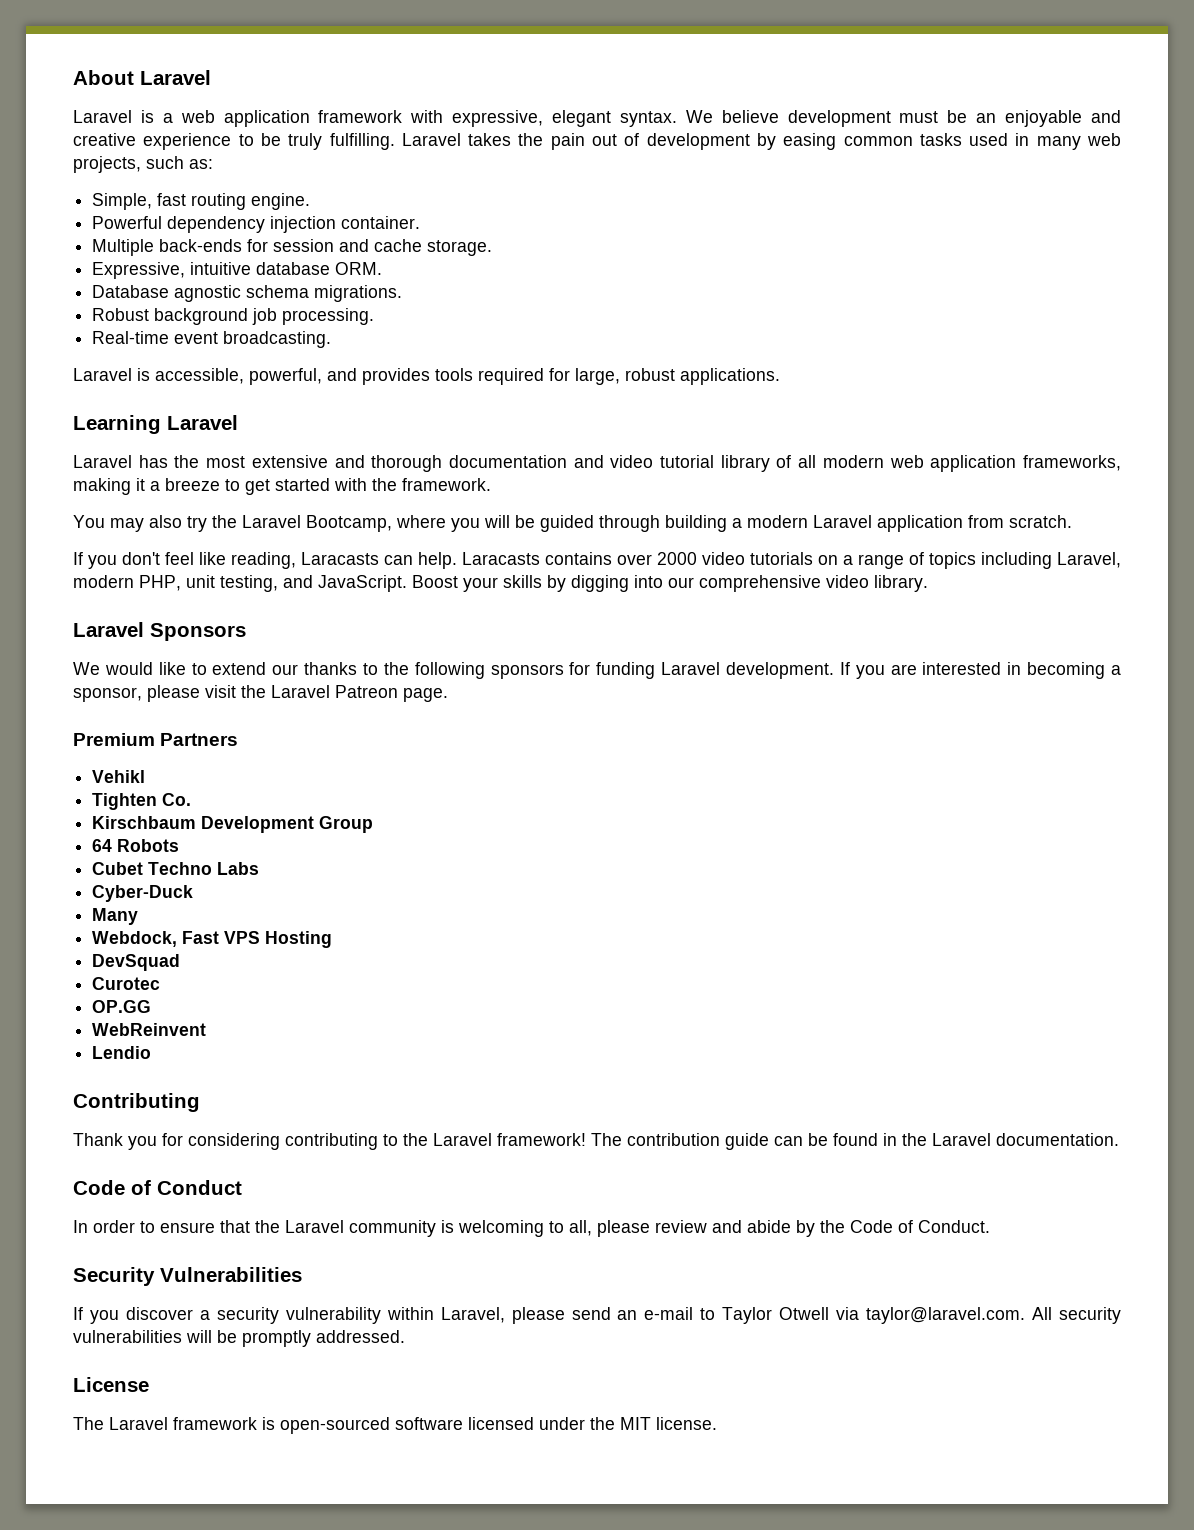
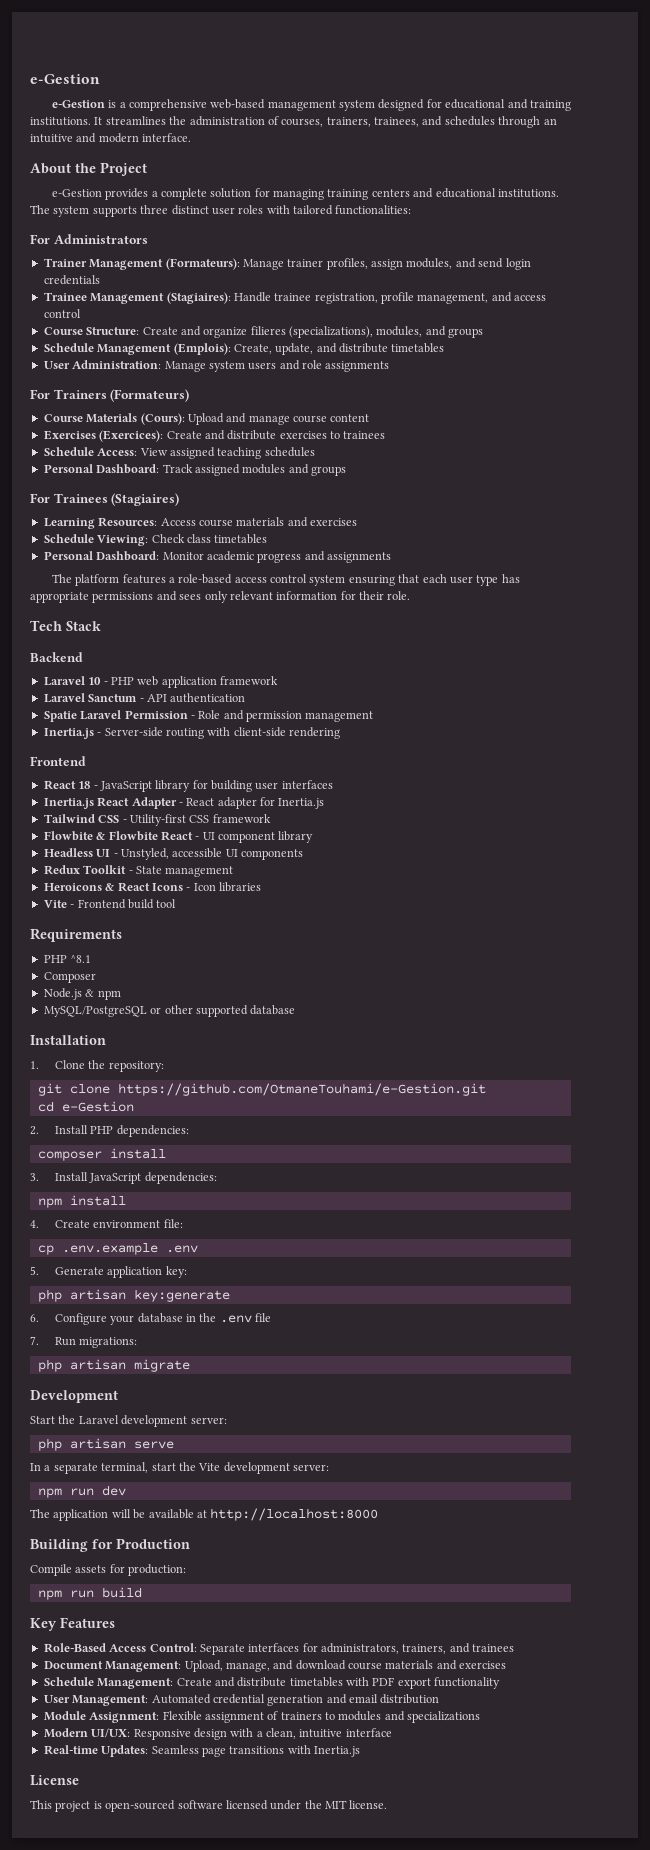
[73,70,211,85] [73,110,1121,127] [73,133,1121,150] [73,156,213,173] [92,193,311,210] [92,216,421,233] [92,239,493,256] [92,262,383,279] [92,285,403,302] [92,308,375,325] [92,331,332,348] [73,368,780,385] [73,415,238,434] [73,455,1122,472] [73,478,491,495] [73,515,1072,532] [73,552,1121,569] [73,575,928,592] [73,622,246,641] [73,662,1122,679] [73,685,448,702] [73,733,239,746] [92,770,146,783] [92,793,192,810] [92,816,374,833] [92,839,180,852] [92,862,260,875] [92,885,194,902] [92,908,139,925] [92,931,333,948] [92,954,181,971] [92,977,161,990] [92,1000,152,1013] [92,1023,207,1036] [92,1046,152,1059] [73,1093,200,1112] [73,1133,1119,1150] [73,1180,242,1195] [73,1220,990,1237] [73,1267,302,1286] [73,1307,1121,1324] [73,1330,405,1347] [73,1377,149,1392] [73,1417,257,1430] About Laravel // Laravel is a web application framework with expressive, elegant syntax. We believe development must be an enjoyable and creative experience to be truly fulfilling. Laravel takes the pain out of development by easing common tasks used in many web projects, such as: // Simple, fast routing engine. // Powerful dependency injection container. // Multiple back-ends for session and cache storage. // Expressive, intuitive database ORM. // Database agnostic schema migrations. // Robust background job processing. // Real-time event broadcasting. // Laravel is accessible, powerful, and provides tools required for large, robust applications. // Learning Laravel // Laravel has the most extensive and thorough documentation and video tutorial library of all modern web application frameworks, making it a breeze to get started with the framework. // You may also try the Laravel Bootcamp, where you will be guided through building a modern Laravel application from scratch. // If you don't feel like reading, Laracasts can help. Laracasts contains over 2000 video tutorials on a range of topics including Laravel, modern PHP, unit testing, and JavaScript. Boost your skills by digging into our comprehensive video library. // Laravel Sponsors // We would like to extend our thanks to the following sponsors for funding Laravel development. If you are interested in becoming a sponsor, please visit the Laravel Patreon page. // Premium Partners // Vehikl // Tighten Co. // Kirschbaum Development Group // 64 Robots // Cubet Techno Labs // Cyber-Duck // Many // Webdock, Fast VPS Hosting // DevSquad // Curotec // OP.GG // WebReinvent // Lendio // Contributing // Thank you for considering contributing to the Laravel framework! The contribution guide can be found in the Laravel documentation. // Code of Conduct // In order to ensure that the Laravel community is welcoming to all, please review and abide by the Code of Conduct. // Security Vulnerabilities // If you discover a security vulnerability within Laravel, please send an e-mail to Taylor Otwell via taylor@laravel.com. All security vulnerabilities will be promptly addressed. // License // The Laravel framework -> [30,74,100,84] [51,99,571,111] [30,116,557,128] [30,133,192,143] [30,162,147,176] [51,188,559,200] [30,205,412,217] [30,234,148,244] [43,258,531,270] [43,275,100,285] [43,292,547,304] [43,309,81,318] [43,326,484,338] [43,343,445,355] [43,360,390,372] [30,389,190,402] [43,413,370,425] [43,430,386,442] [43,447,315,459] [43,464,346,476] [30,493,180,506] [43,517,357,529] [43,534,268,546] [43,551,391,563] [51,574,520,586] [30,591,411,603] [30,620,101,631] [30,652,83,662] [43,676,278,688] [43,693,246,703] [43,710,374,722] [43,727,340,739] [30,756,86,766] [43,780,333,792] [43,797,325,809] [43,814,271,826] [43,831,314,843] [43,848,303,860] [43,865,234,877] [43,882,261,892] [43,899,177,909] [30,928,122,942] [43,955,92,963] [43,972,96,983] [43,988,121,1000] [43,1005,296,1017] [30,1035,106,1045] [30,1060,164,1072] [37,1083,486,1096] [37,1101,134,1112] [30,1125,189,1137] [37,1148,166,1161] [30,1172,217,1184] [37,1195,126,1208] [30,1219,183,1228] [37,1243,198,1255] [30,1266,187,1278] [37,1289,230,1302] [30,1313,272,1325] [30,1336,138,1348] [37,1359,190,1372] [30,1390,118,1403] [30,1415,227,1427] [37,1438,174,1451] [30,1462,329,1474] [37,1485,126,1498] [30,1508,379,1521] [30,1538,190,1552] [30,1564,187,1576] [37,1587,142,1600] [30,1617,115,1631] [43,1643,515,1655] [43,1660,507,1672] [43,1677,501,1689] [43,1694,440,1706] [43,1711,481,1723] [43,1728,392,1740] [43,1745,360,1757] [30,1775,79,1786] [30,1800,91,1812] e-Gestion // e-Gestion is a comprehensive web-based management system designed for educational and training institutions. It streamlines the administration of courses, trainers, trainees, and schedules through an intuitive and modern interface. // About the Project // e-Gestion provides a complete solution for managing training centers and educational institutions. The system supports three distinct user roles with tailored functionalities: // For Administrators // Trainer Management (Formateurs): Manage trainer profiles, assign modules, and send login credentials // Trainee Management (Stagiaires): Handle trainee registration, profile management, and access control // Course Structure: Create and organize filieres (specializations), modules, and groups // Schedule Management (Emplois): Create, update, and distribute timetables // User Administration: Manage system users and role assignments // For Trainers (Formateurs) // Course Materials (Cours): Upload and manage course content // Exercises (Exercices): Create and distribute exercises to trainees // Schedule Access: View assigned teaching schedules // Personal Dashboard: Track assigned modules and groups // For Trainees (Stagiaires) // Learning Resources: Access course materials and exercises // Schedule Viewing: Check class timetables // Personal Dashboard: Monitor academic progress and assignments // The platform features a role-based access control system ensuring that each user type has appropriate permissions and sees only relevant information for their role. // Tech Stack // Backend // Laravel 10 - PHP web application framework // Laravel Sanctum - API authentication // Spatie Laravel Permission - Role and permission management // Inertia.js - Server-side routing with client-side rendering // Frontend // React 18 - JavaScript library for building user interfaces // Inertia.js React Adapter - React adapter for Inertia.js // Tailwind CSS - Utility-first CSS framework // Flowbite & Flowbite React - UI component library // Headless UI - Unstyled, accessible UI components // Redux Toolkit - State management // Heroicons & React Icons - Icon libraries // Vite - Frontend build tool // Requirements // PHP ^8.1 // Composer // Node.js & npm // MySQL/PostgreSQL or other supported database // Installation // 1. Clone the repository: // git clone https://github.com/OtmaneTouhami/e-Gestion.git // cd e-Gestion // 2. Install PHP dependencies: // composer install // 3. Install JavaScript dependencies: // npm install // 4. Create environment file: // cp .env.example .env // 5. Generate application key: // php artisan key:generate // 6. Configure your database in the .env file // 7. Run migrations: // php artisan migrate // Development // Start the Laravel development server: // php artisan serve // In a separate terminal, start the Vite development server: // npm run dev // The application will be available at http://localhost:8000 // Building for Production // Compile assets for production: // npm run build // Key Features // Role-Based Access Control: Separate interfaces for administrators, trainers, and trainees // Document Management: Upload, manage, and download course materials and exercises // Schedule Management: Create and distribute timetables with PDF export functionality // User Management: Automated credential generation and email distribution // Module Assignment: Flexible assignment of trainers to modules and specializations // Modern UI/UX: Responsive design with a clean, intuitive interface // Real-time Updates: Seamless page transitions with Inertia.js // License // This project

